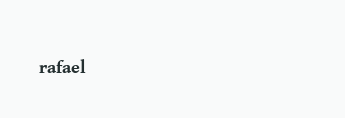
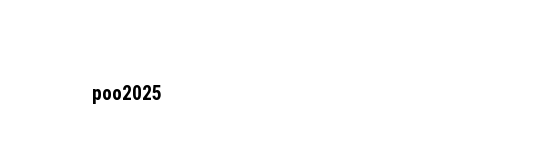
[39,59,86,73] rafael -> [92,85,162,104] poo2025

